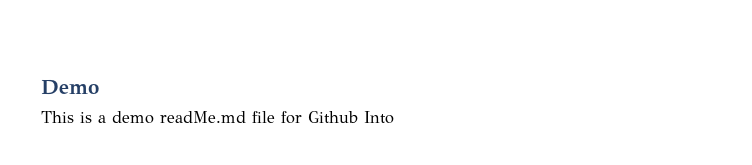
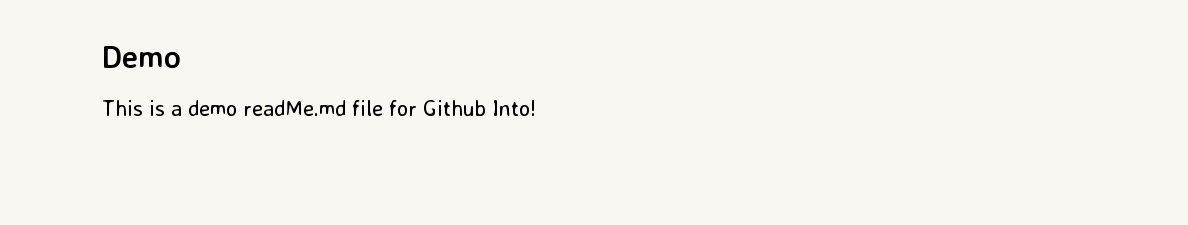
[364,111,394,124] Into -> [492,100,536,116] Into!

